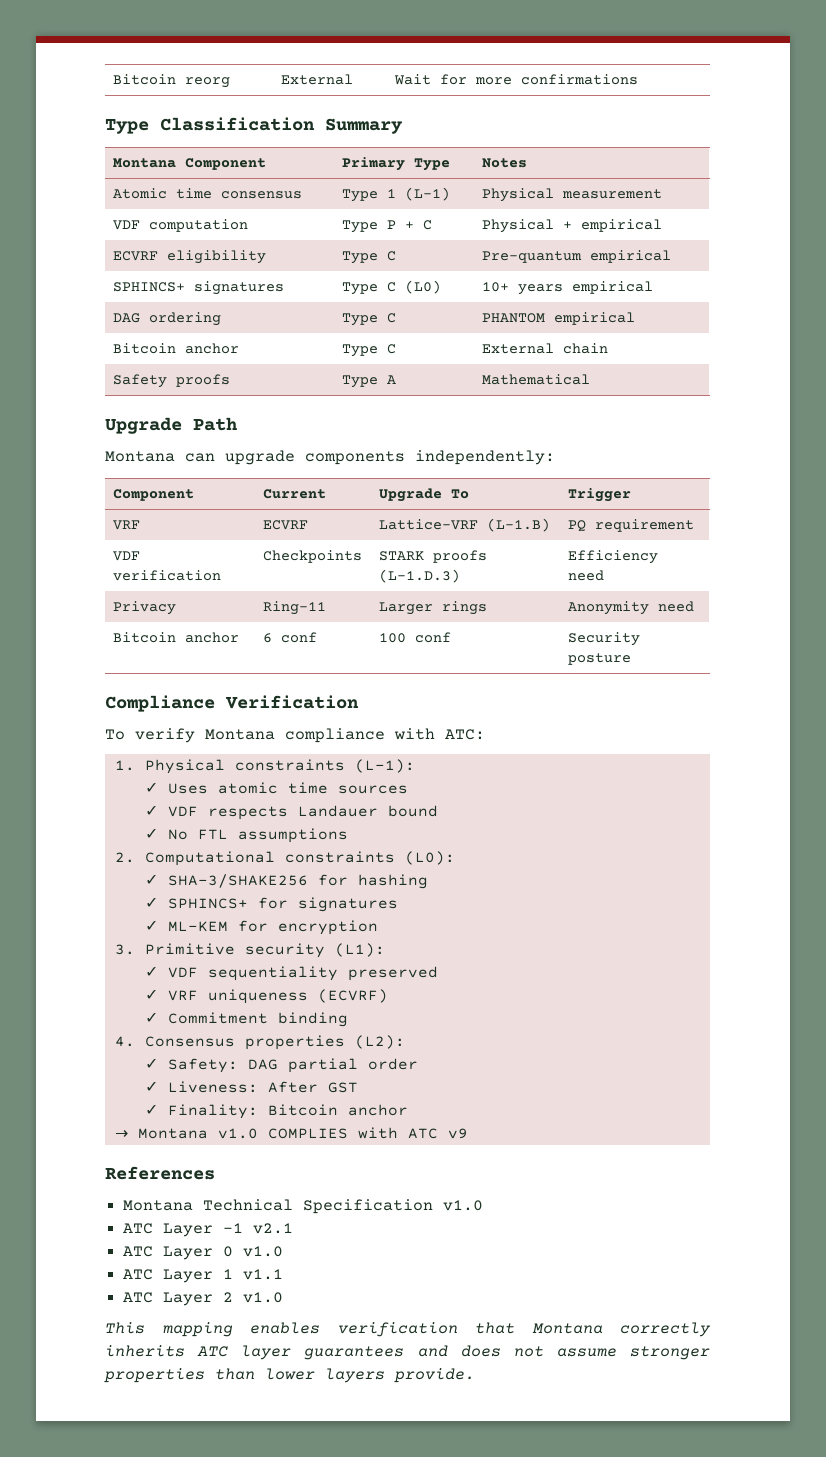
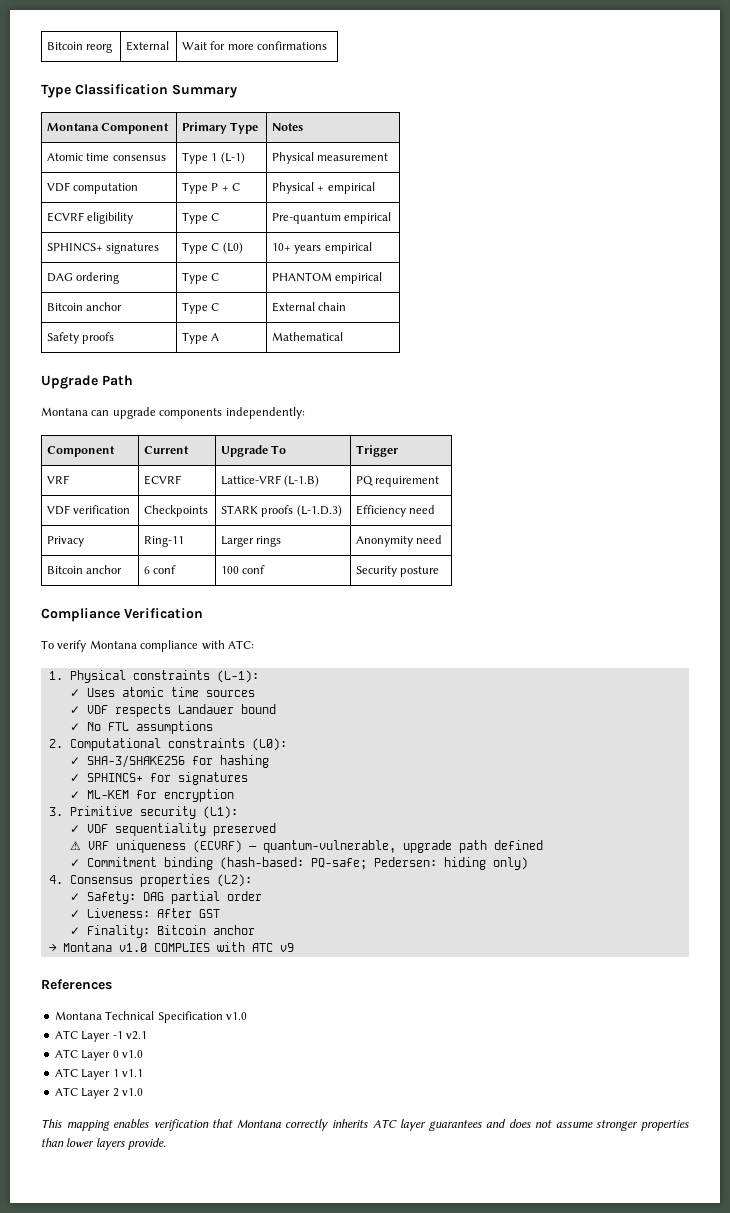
[144,989,158,1000] ✓ -> [69,841,81,850] ⚠
[144,1012,348,1027] // ✓ Commitment binding -> [248,840,543,853] [69,857,528,870] — quantum-vulnerable, upgrade path defined // ✓ Commitment binding (hash-based: PQ-safe; Pedersen: hiding only)

